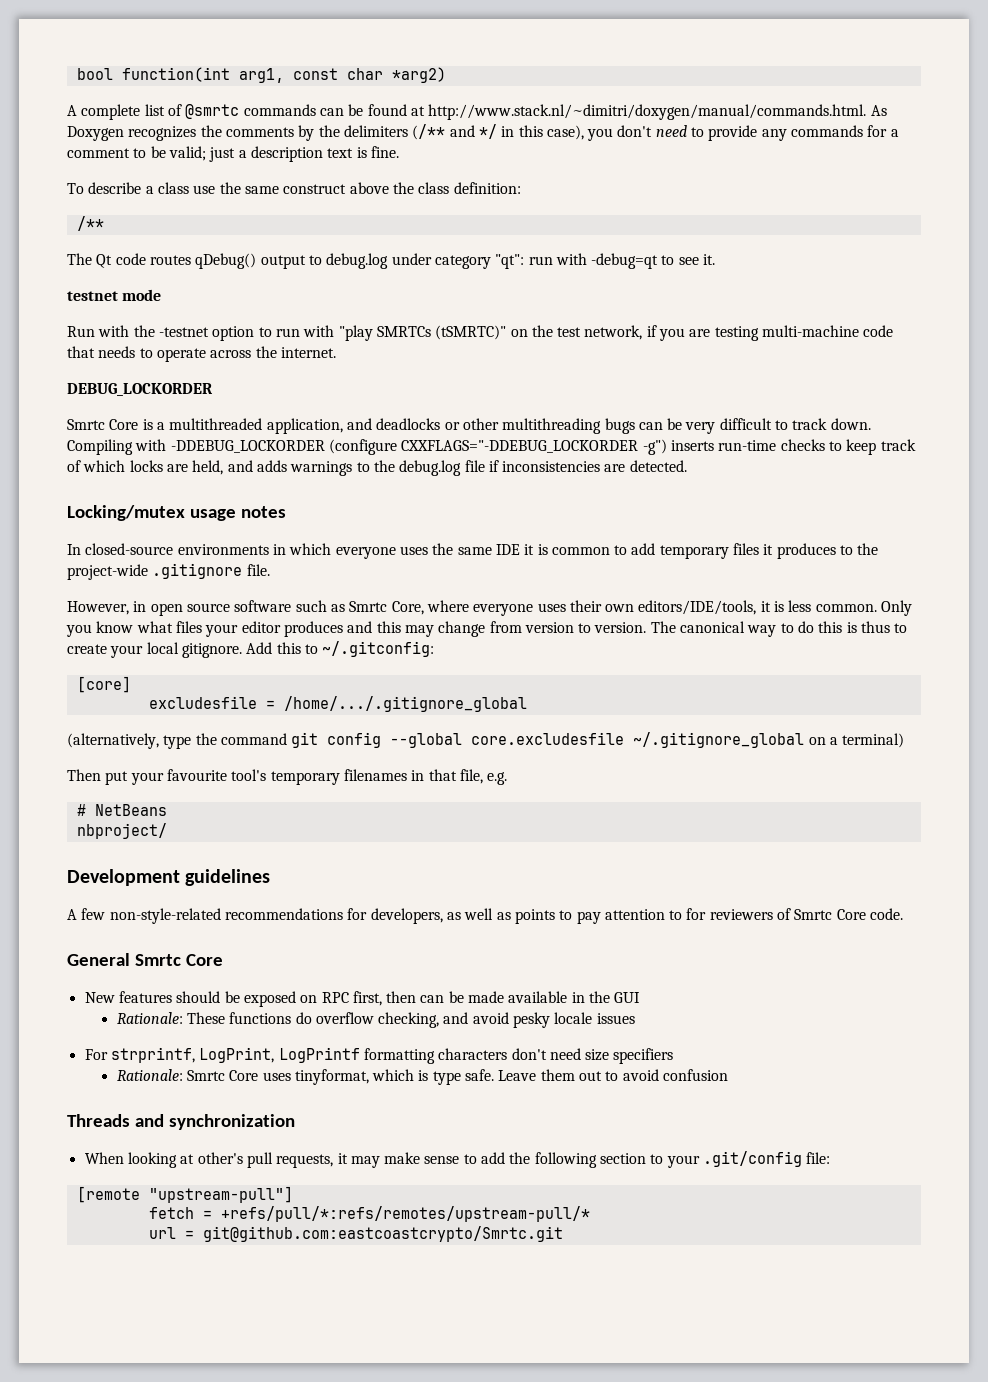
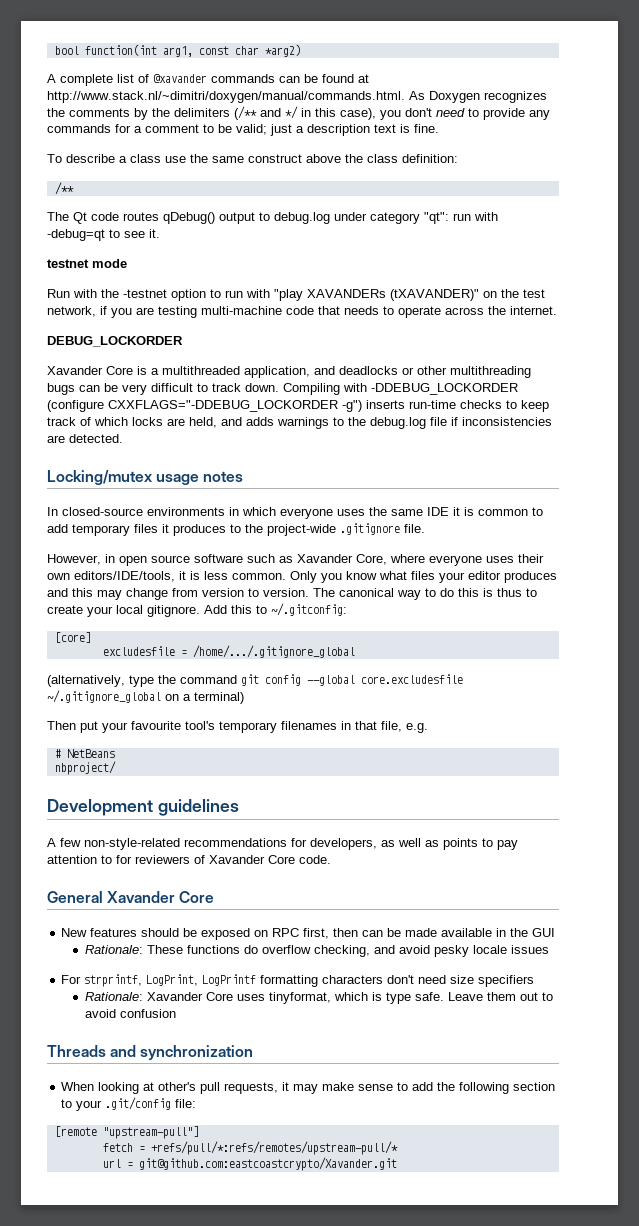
[185,104,240,119] @smrtc -> [153,74,207,83] @xavander
[376,325,507,340] SMRTCs (tSMRTC)" -> [307,289,479,301] XAVANDERs (tXAVANDER)"
[67,419,105,430] Smrtc -> [47,366,103,375] Xavander
[349,601,388,612] Smrtc -> [297,554,353,563] Xavander
[794,909,833,920] Smrtc -> [209,855,265,864] Xavander
[134,954,181,966] Smrtc -> [107,891,176,903] Xavander
[186,1070,225,1081] Smrtc -> [147,992,204,1001] Xavander
[202,1226,563,1242] git@github.com:eastcoastcrypto/Smrtc.git -> [138,1157,397,1171] git@github.com:eastcoastcrypto/Xavander.git

